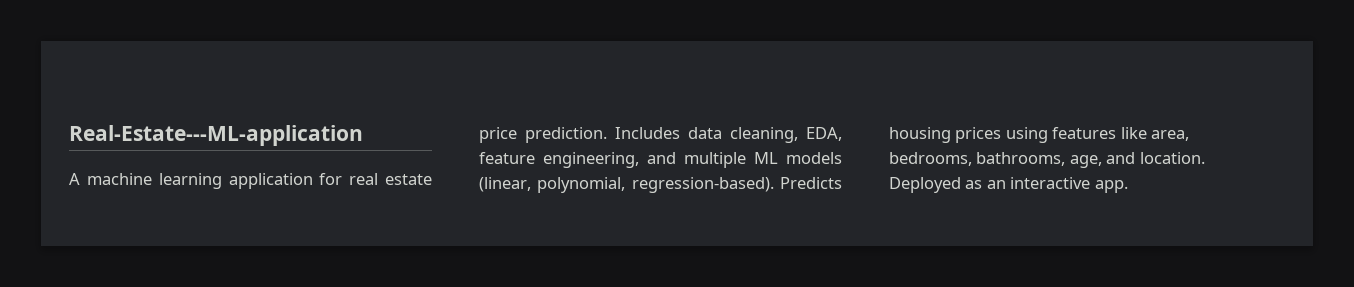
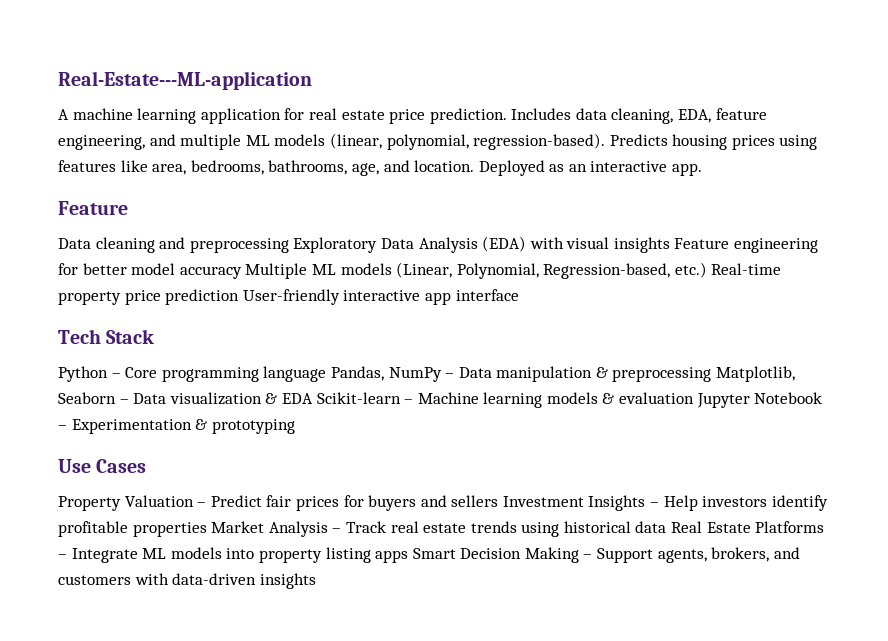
(1128, 186) none -> [58,201,128,215] [58,236,819,253] [58,262,782,279] [58,289,519,305] [58,329,155,344] [58,366,796,382] [58,392,823,408] [58,419,295,434] [58,459,147,473] [58,495,828,511] [58,521,825,537] [58,547,800,563] [58,573,316,589] // Feature // Data cleaning and preprocessing Exploratory Data Analysis (EDA) with visual insights Feature engineering for better model accuracy Multiple ML models (Linear, Polynomial, Regression-based, etc.) Real-time property price prediction User-friendly interactive app interface // Tech Stack // Python – Core programming language Pandas, NumPy – Data manipulation & preprocessing Matplotlib, Seaborn – Data visualization & EDA Scikit-learn – Machine learning models & evaluation Jupyter Notebook – Experimentation & prototyping // Use Cases // Property Valuation – Predict fair prices for buyers and sellers Investment Insights – Help investors identify profitable properties Market Analysis – Track real estate trends using historical data Real Estate Platforms – Integrate ML models into property listing apps Smart Decision Making – Support agents, brokers, and customers with data-driven insights

